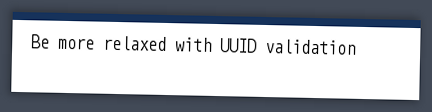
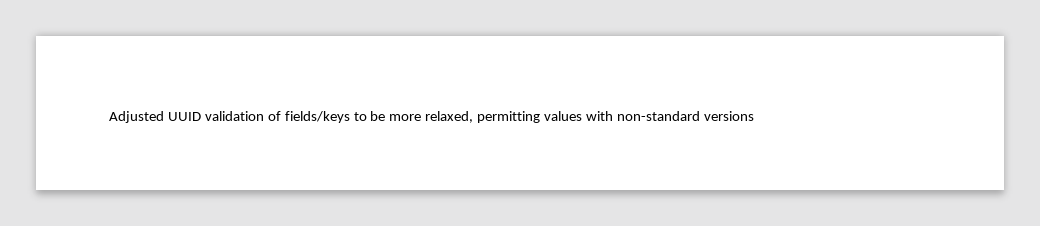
[31,34,356,55] Be more relaxed with UUID validation -> [109,111,754,123] Adjusted UUID validation of fields/keys to be more relaxed, permitting values with non-standard versions

